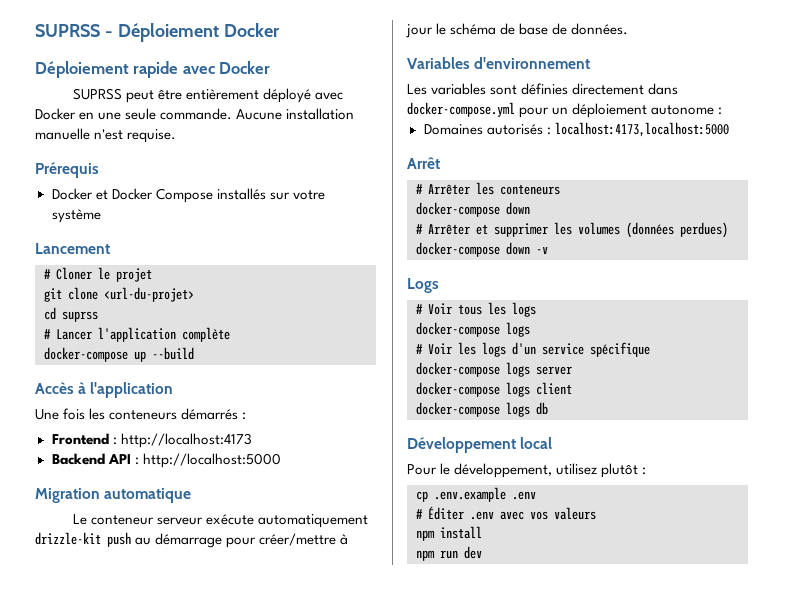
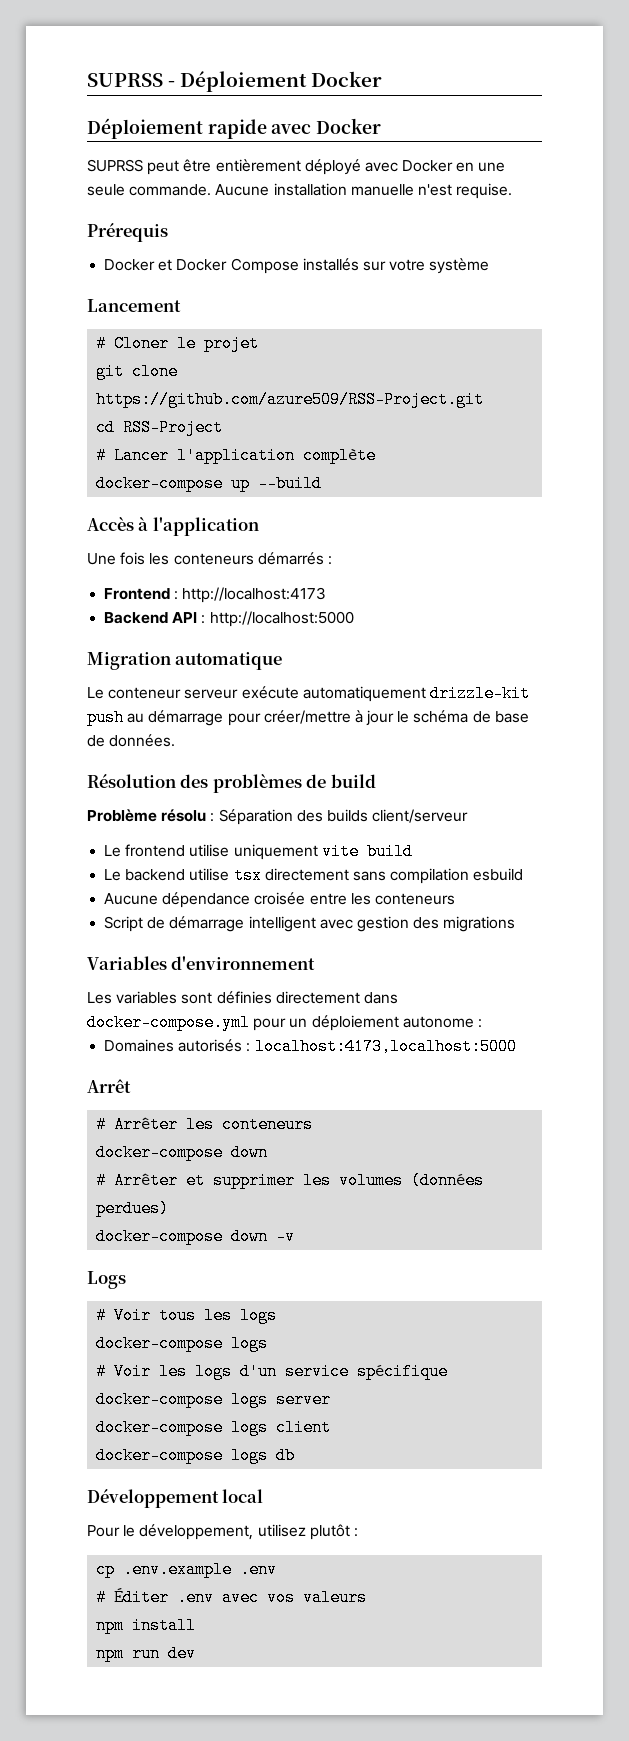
[104,287,194,302] <url-du-projet> -> [96,391,485,408] https://github.com/azure509/RSS-Project.git
[62,311,98,322] suprss -> [123,419,224,436] RSS-Project
(629, 29) none -> [87,774,376,793] [87,809,469,825] [104,843,413,860] [104,867,524,884] [104,892,455,908] [104,916,516,932] // Résolution des problèmes de build // Problème résolu : Séparation des builds client/serveur // Le frontend utilise uniquement vite build // Le backend utilise tsx directement sans compilation esbuild // Aucune dépendance croisée entre les conteneurs // Script de démarrage intelligent avec gestion des migrations

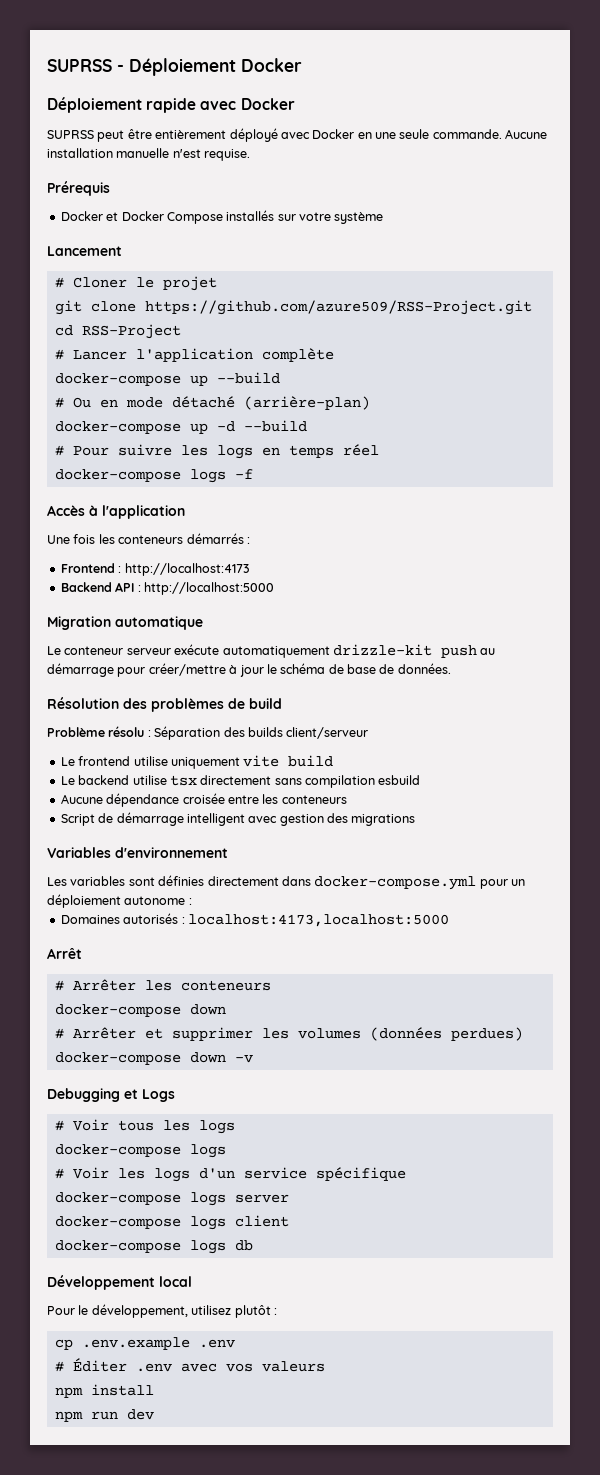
(323, 483) none -> [54,396,370,410] [54,420,307,434] [54,444,379,459] [54,469,253,483] // # Ou en mode détaché (arrière-plan) // docker-compose up -d --build // # Pour suivre les logs en temps réel // docker-compose logs -f
(296, 1236) none -> [47,1088,138,1102] Debugging et

